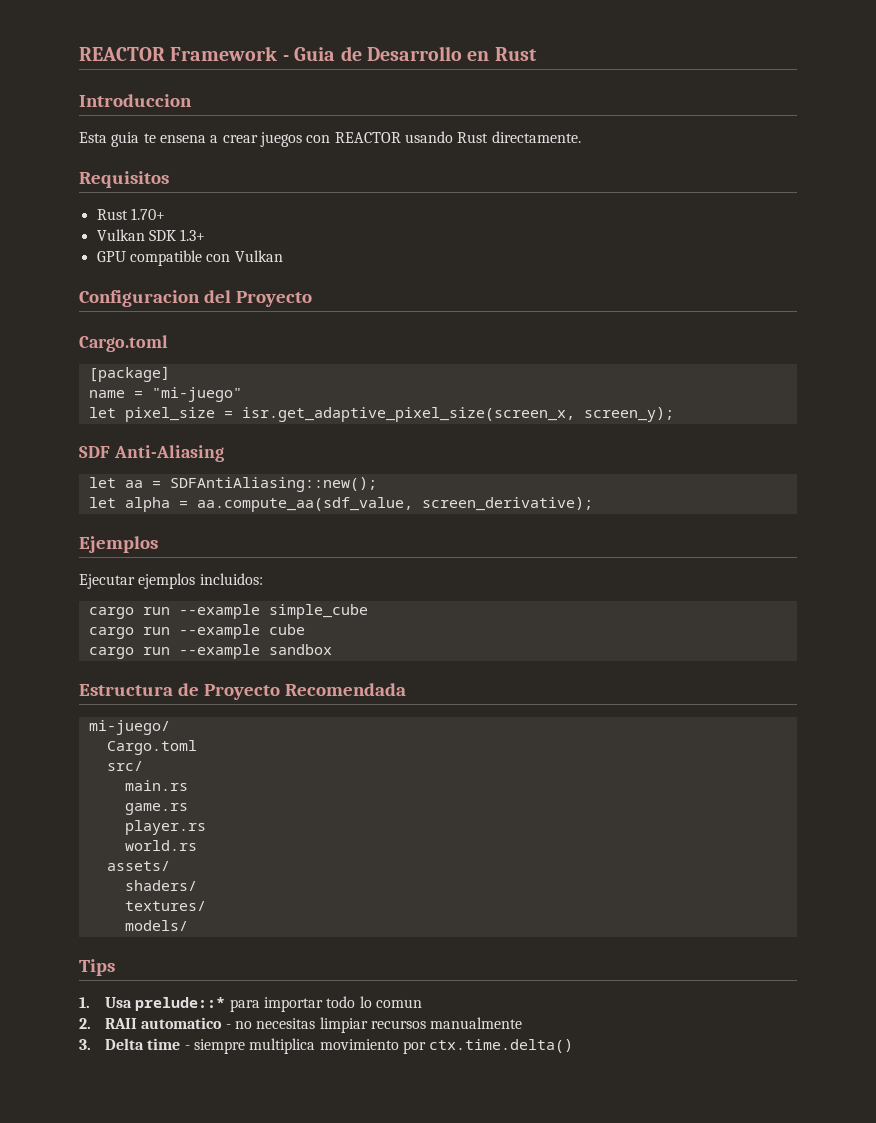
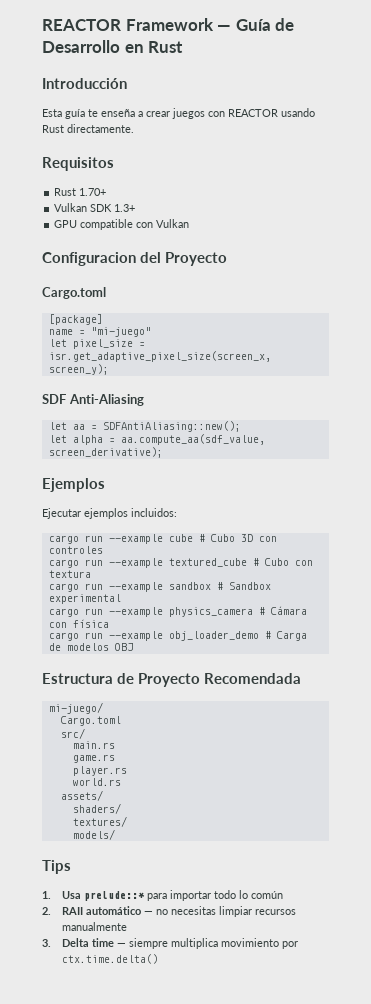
[282,47,336,61] - Guia -> [217,19,271,31] — Guía
[79,94,192,107] Introduccion -> [42,78,127,89] Introducción
[111,132,206,147] guia te ensena -> [65,109,135,119] guía te enseña
[268,604,368,619] [88,624,305,639] [88,644,332,659] simple_cube // cargo run --example cube // cargo run --example sandbox -> [168,534,277,542] [48,546,103,554] [48,558,313,568] [48,570,91,578] [48,582,271,592] [48,594,121,604] [48,606,307,617] [48,619,109,628] [48,631,307,641] [48,643,133,651] cube # Cubo 3D con controles // cargo run --example textured_cube # Cubo con textura // cargo run --example sandbox # Sandbox experimental // cargo run --example physics_camera # Cámara con física // cargo run --example obj_loader_demo # Carga de modelos OBJ
[376,999,423,1008] comun -> [251,891,284,899] común
[141,1017,231,1029] automatico - -> [86,906,154,915] automático —
[184,1045,190,1050] - -> [117,943,127,947] —

